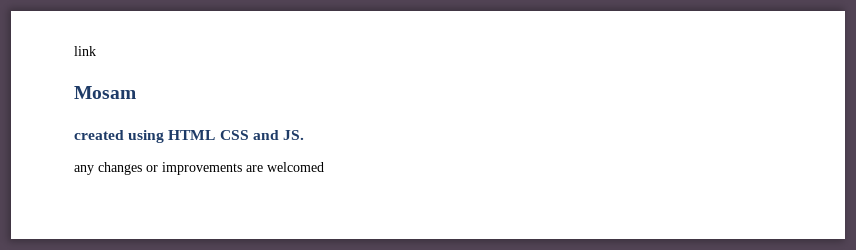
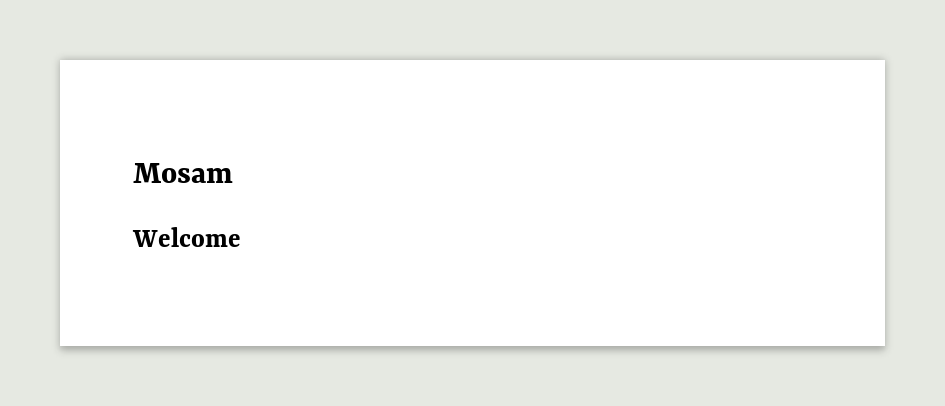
[74,46,96,56] link // -> (133, 173) none
[74,130,304,143] [74,162,324,175] created using HTML CSS and JS. // any changes or improvements are welcomed -> [132,227,241,247] Welcome

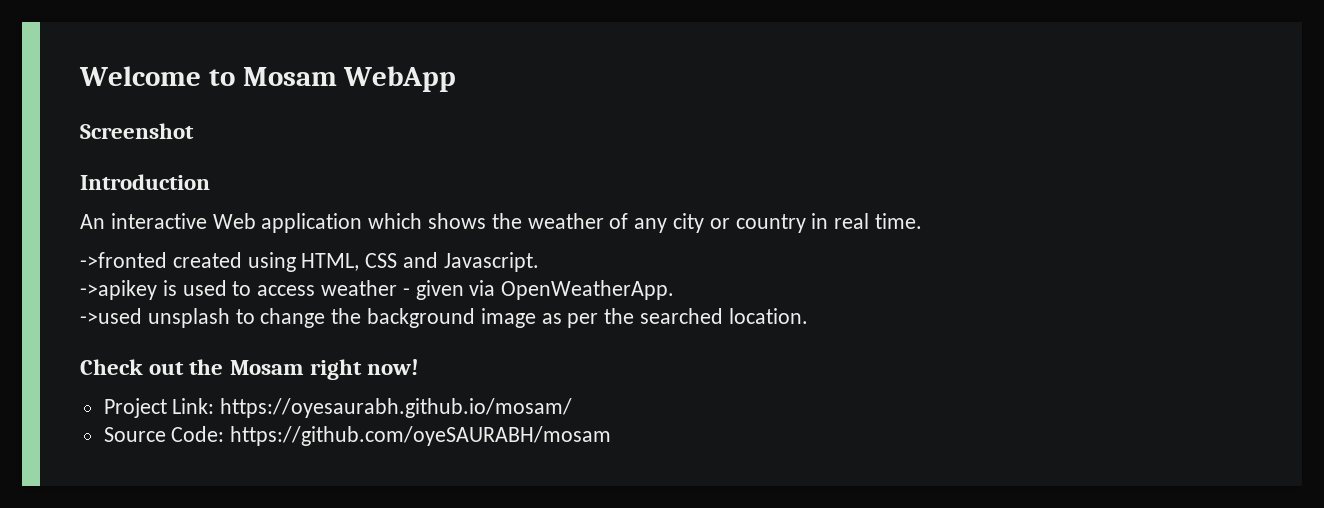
[133,163,233,183] [132,227,241,247] Mosam // Welcome -> [79,66,457,92] [80,123,194,139] [80,174,210,190] [80,213,923,233] [80,252,539,272] [80,280,675,300] [80,308,808,328] [80,359,420,380] [103,398,573,418] [103,426,612,446] Welcome to Mosam WebApp // Screenshot // Introduction // An interactive Web application which shows the weather of any city or country in real time. // ->fronted created using HTML, CSS and Javascript. // ->apikey is used to access weather - given via OpenWeatherApp. // ->used unsplash to change the background image as per the searched location. // Check out the Mosam right now! // Project Link: https://oyesaurabh.github.io/mosam/ // Source Code: https://github.com/oyeSAURABH/mosam

